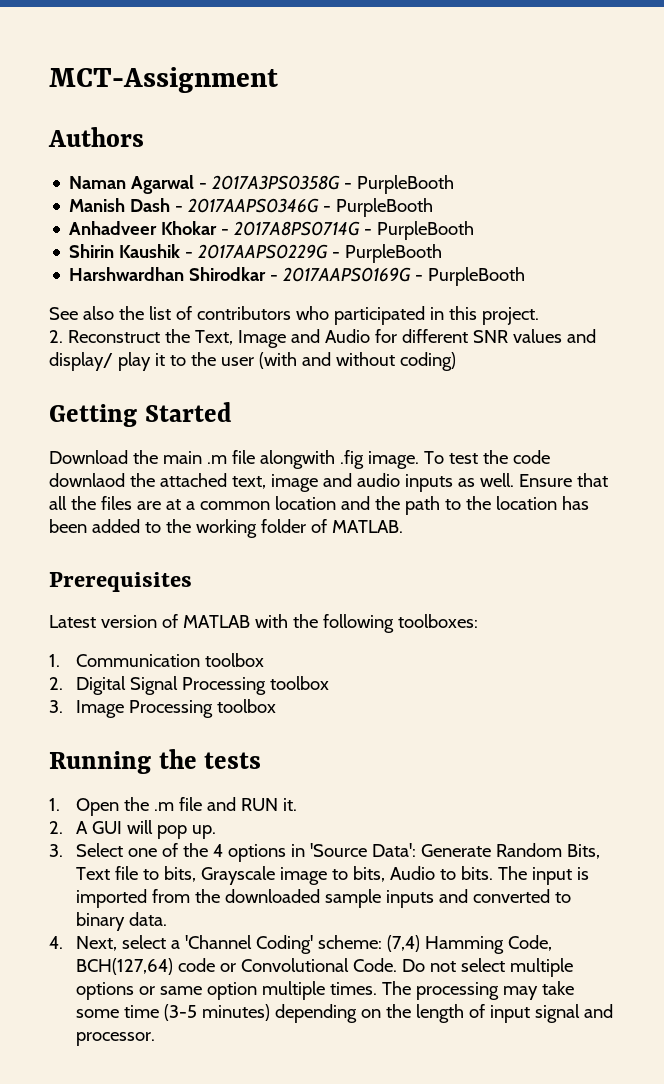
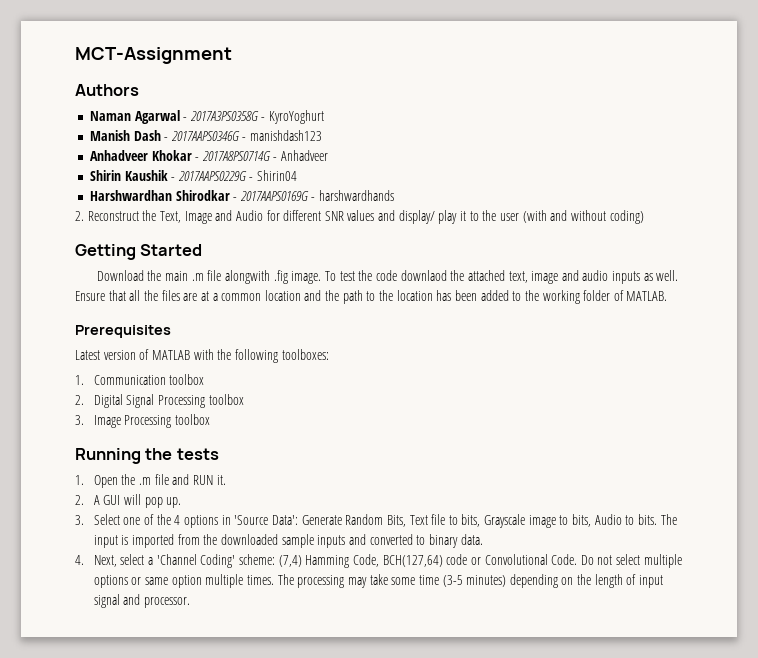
[357,175,455,194] PurpleBooth -> [269,110,325,124] KyroYoghurt
[336,198,434,217] PurpleBooth -> [250,130,323,141] manishdash123
[377,221,475,240] PurpleBooth -> [281,150,329,161] Anhadveer
[345,244,443,263] PurpleBooth -> [257,170,298,181] Shirin04
[428,267,526,286] [49,306,539,325] PurpleBooth // See also the list of contributors who participated in this project. -> [319,190,395,201] harshwardhands

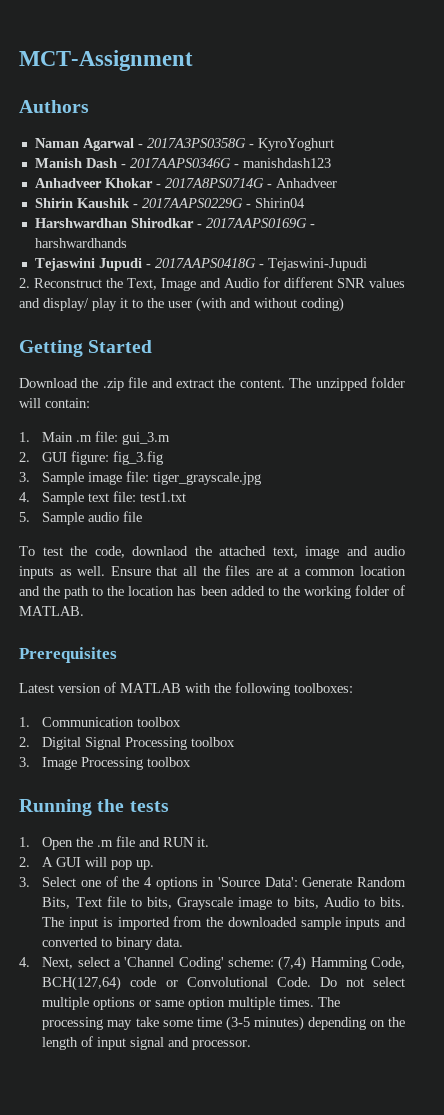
(395, 195) none -> [34,258,367,271] // Tejaswini Jupudi - 2017AAPS0418G - Tejaswini-Jupudi
[165,270,322,284] main .m file alongwith .fig image. -> [102,377,405,391] [19,398,90,408] [19,431,171,445] [19,451,164,465] [19,471,262,485] [19,491,187,505] [19,511,143,525] .zip file and extract the content. The unzipped folder will contain: // 1. Main .m file: gui_3.m // 2. GUI figure: fig_3.fig // 3. Sample image file: tiger_grayscale.jpg // 4. Sample text file: test1.txt // 5. Sample audio file //
[375,270,397,281] code -> [94,546,125,558] code,

